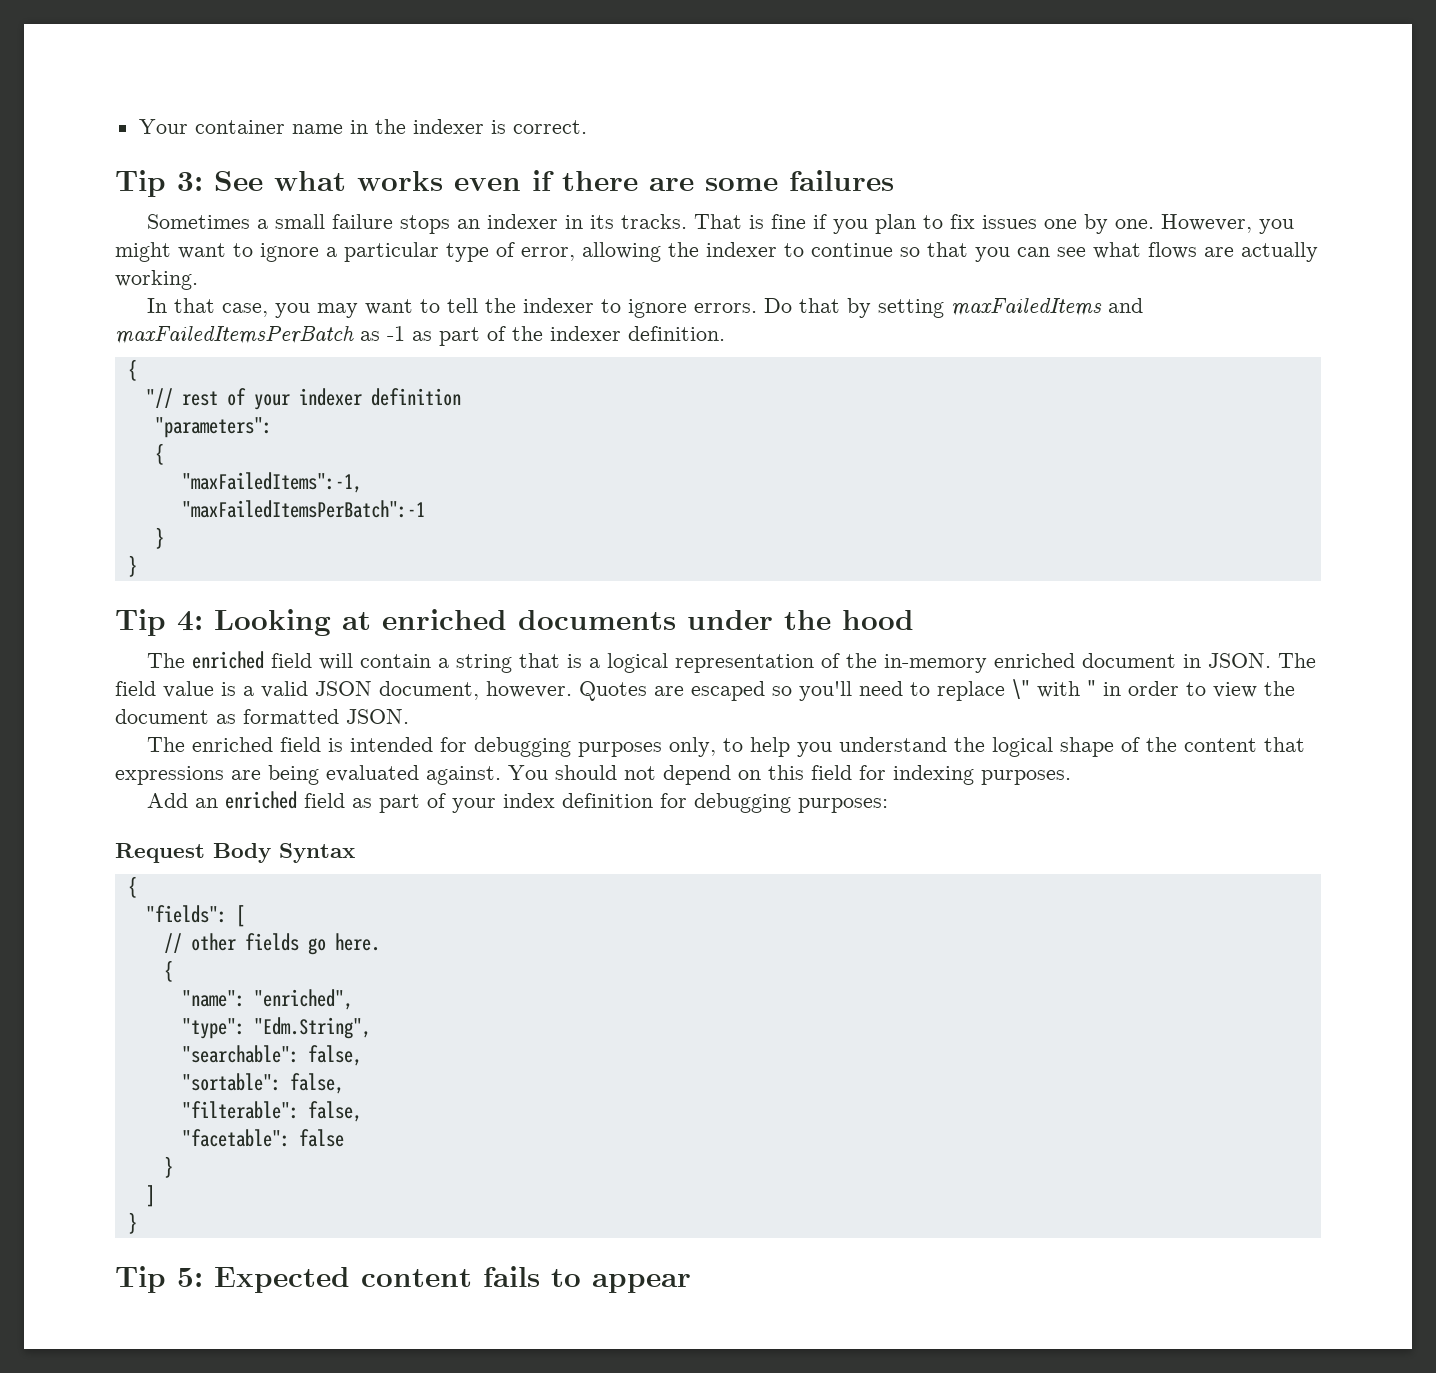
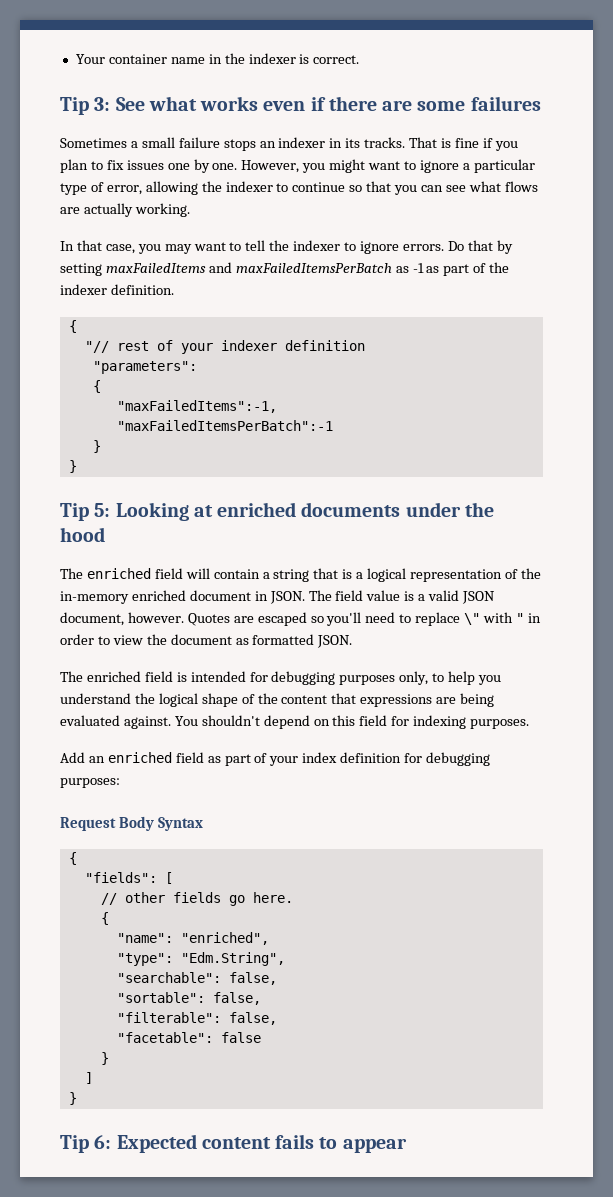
[177,611,203,631] 4: -> [94,503,111,517] 5:
[555,765,656,780] should not -> [201,715,260,726] shouldn't
[177,1268,203,1287] 5: -> [94,1135,112,1149] 6:

